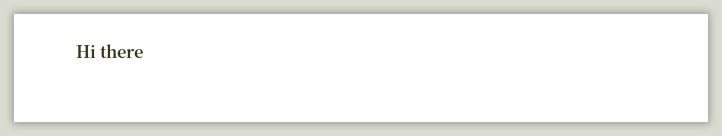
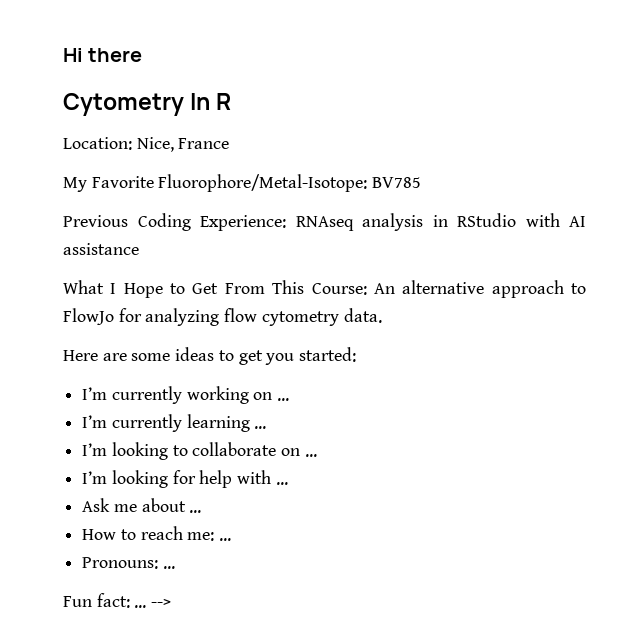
(144, 51) none -> [63,93,232,116] [63,137,230,152] [63,174,422,192] [63,213,586,231] [63,243,139,255] [63,280,586,298] [63,308,382,326] [63,347,357,365] [82,386,290,404] [82,414,267,432] [82,442,317,460] [82,470,288,488] [82,498,202,513] [82,526,232,541] [82,557,175,569] [63,593,172,608] // Cytometry In R // Location: Nice, France // My Favorite Fluorophore/Metal-Isotope: BV785 // Previous Coding Experience: RNAseq analysis in RStudio with AI assistance // What I Hope to Get From This Course: An alternative approach to FlowJo for analyzing flow cytometry data. // Here are some ideas to get you started: // I’m currently working on ... // I’m currently learning ... // I’m looking to collaborate on ... // I’m looking for help with ... // Ask me about ... // How to reach me: ... // Pronouns: ... // Fun fact: ... -->

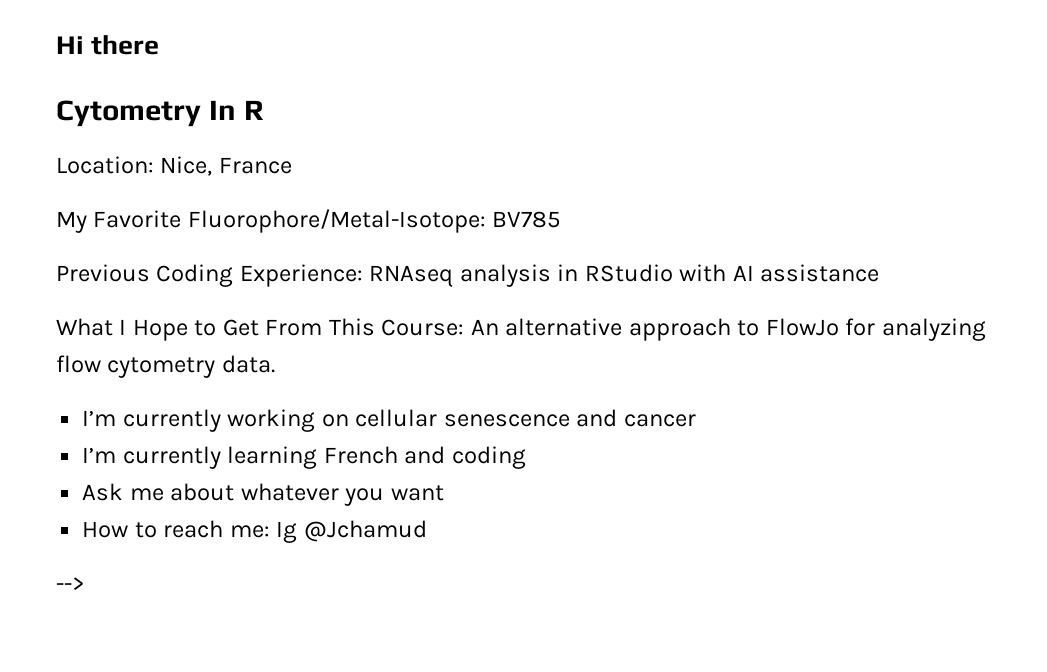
[63,347,357,365] // Here are some ideas to get you started: -> (275, 364) none
[277,398,290,401] ... -> [355,409,696,427] cellular senescence and cancer
[254,426,267,429] [82,442,317,460] [82,470,288,488] ... // I’m looking to collaborate on ... // I’m looking for help with ... -> [323,446,526,469] French and coding
[189,510,202,513] ... -> [240,483,444,506] whatever you want
[219,538,232,541] [82,557,175,569] [63,593,147,608] ... // Pronouns: ... // Fun fact: ... -> [276,520,427,543] Ig @Jchamud //

